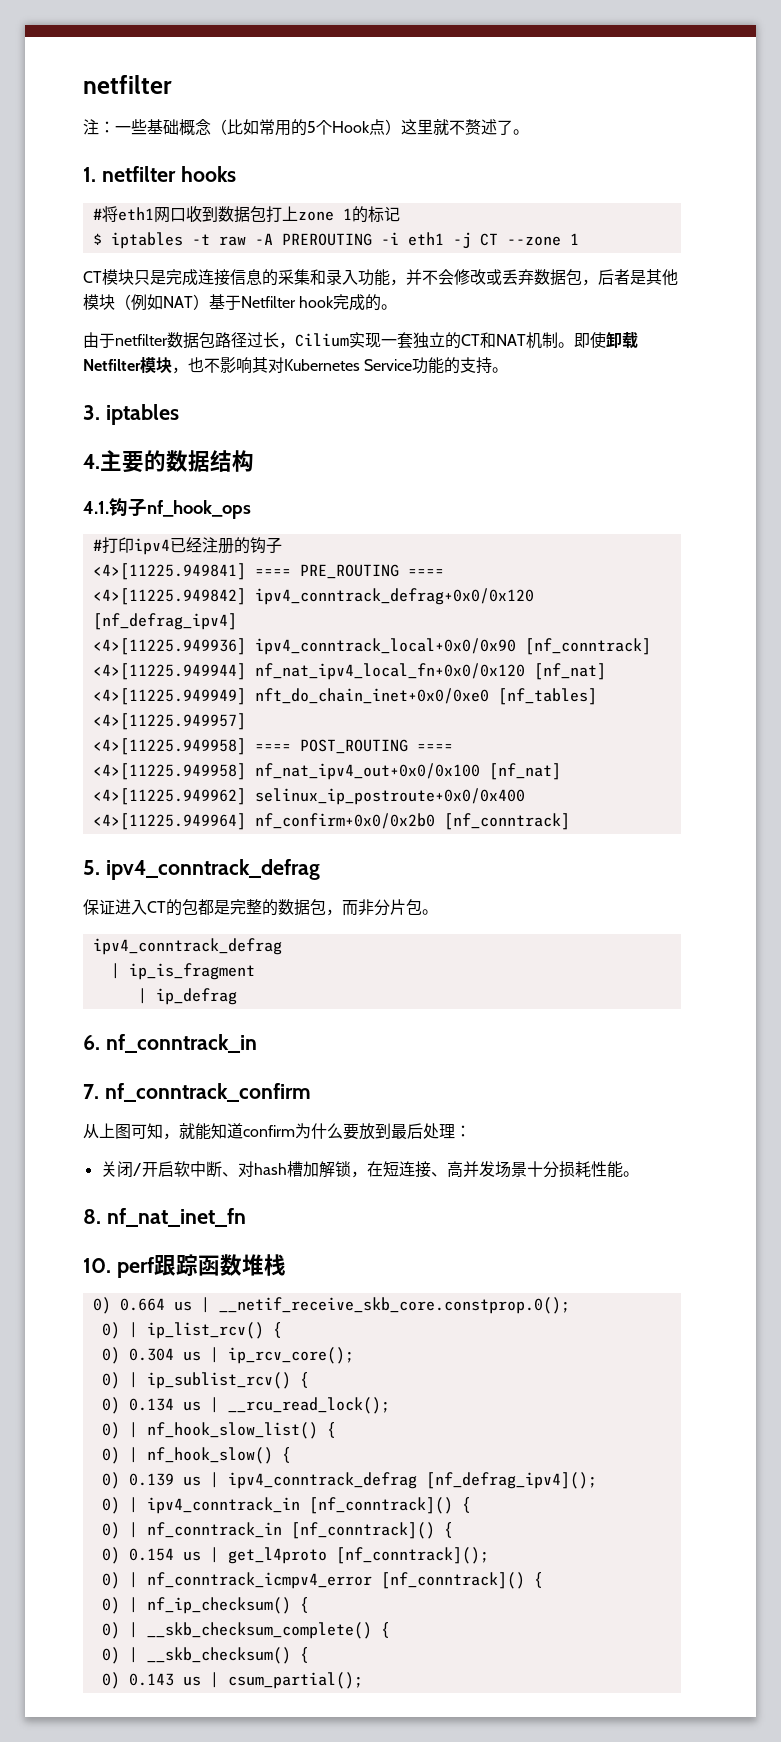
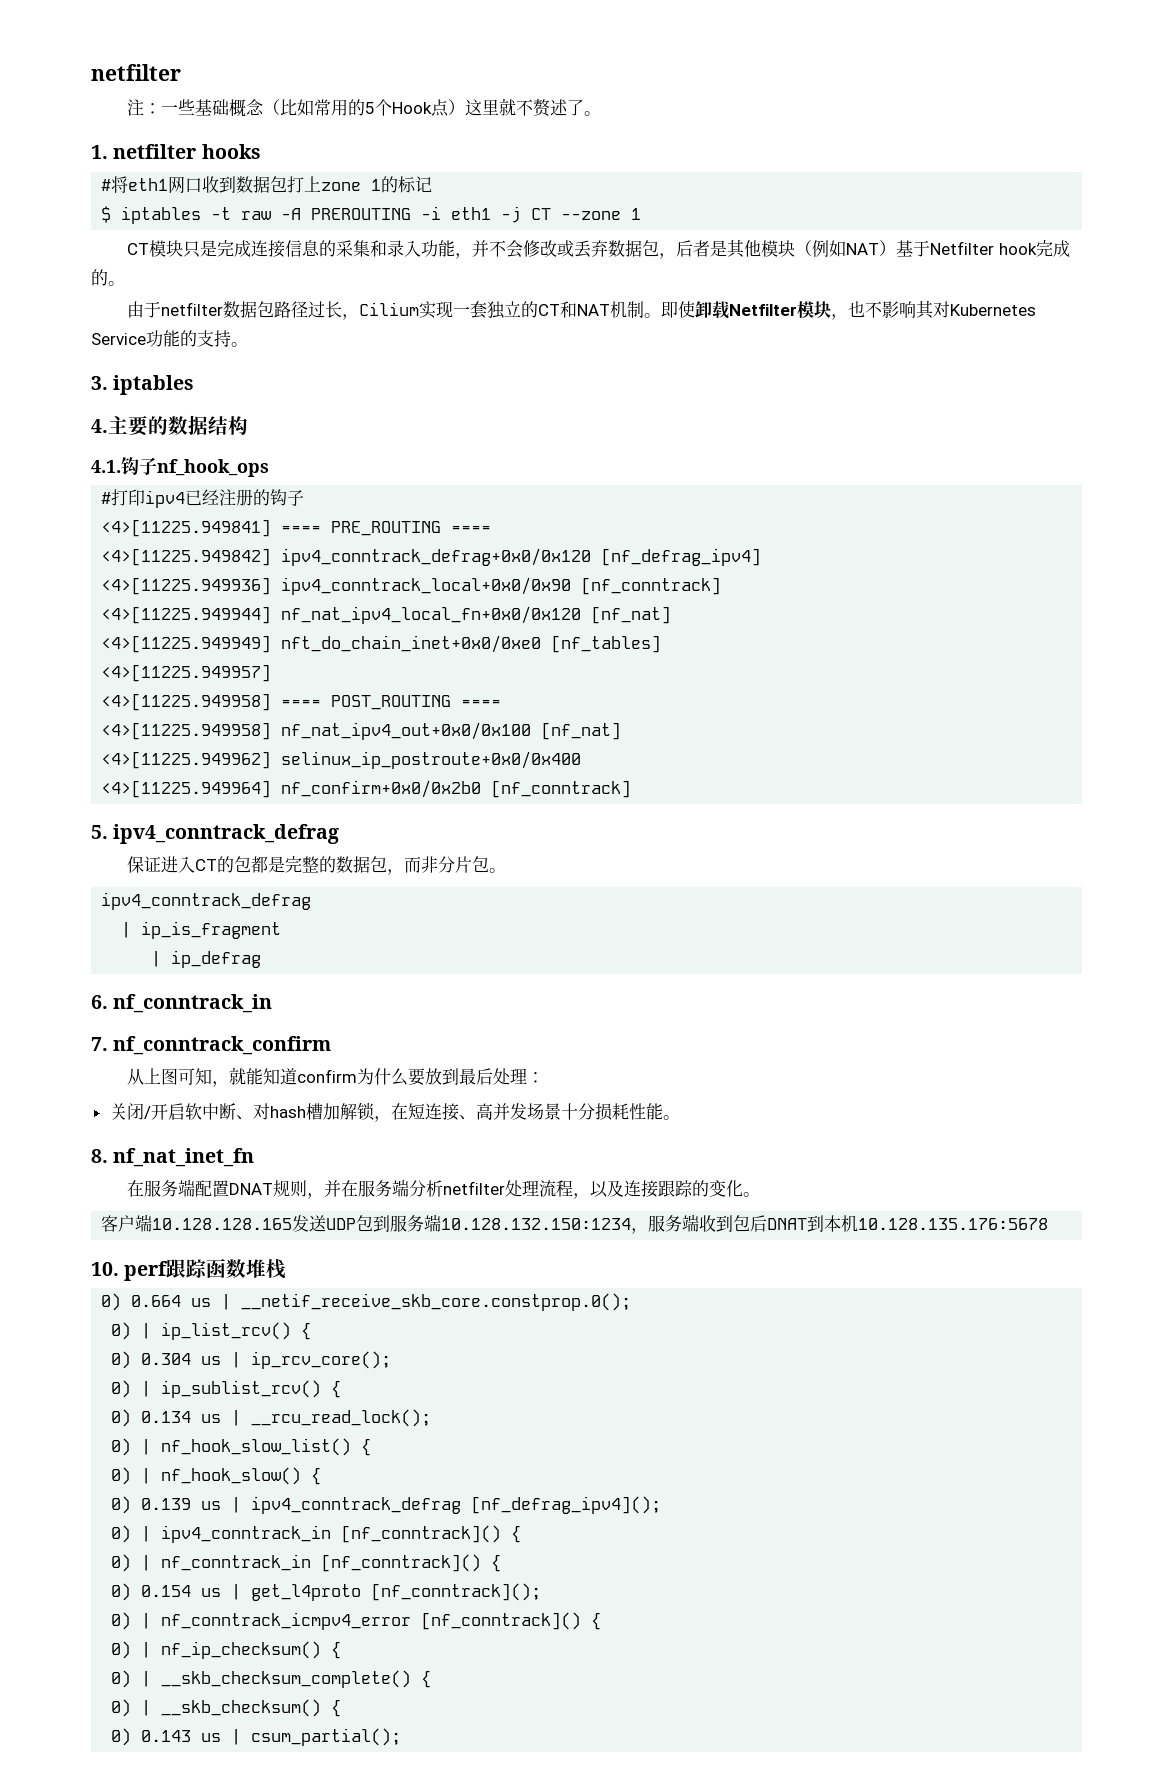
(246, 1217) none -> [127,1179,761,1199] [101,1214,1049,1234] // 在服务端配置DNAT规则，并在服务端分析netfilter处理流程，以及连接跟踪的变化。 // 客户端10.128.128.165发送UDP包到服务端10.128.132.150:1234，服务端收到包后DNAT到本机10.128.135.176:5678

